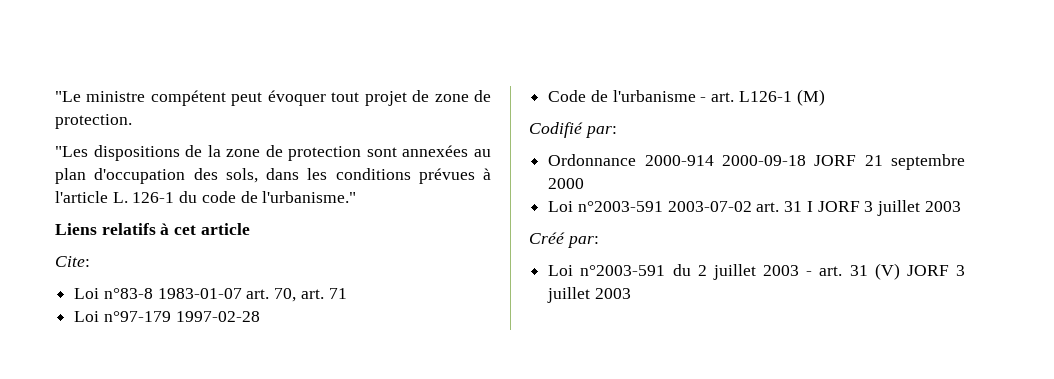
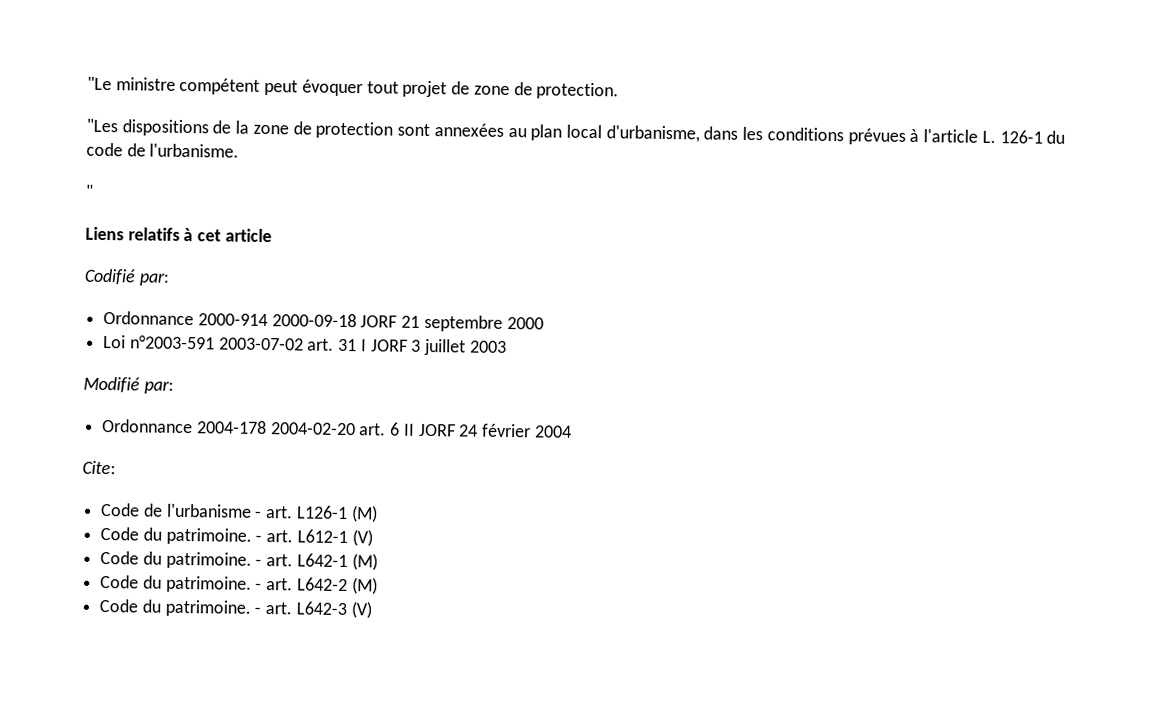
[94,168,258,184] d'occupation des sols, -> [565,124,700,143] local d'urbanisme,
[262,191,357,203] l'urbanisme." -> [149,143,240,158] [85,184,94,198] l'urbanisme. // "
[55,256,90,267] [74,288,347,302] [74,311,260,322] [548,89,825,106] // Cite: // Loi n°83-8 1983-01-07 art. 70, art. 71 // Loi n°97-179 1997-02-28 // Code de l'urbanisme - art. L126-1 (M) -> (272, 235) none
[529,232,599,248] [548,263,966,280] [547,287,631,303] Créé par: // Loi n°2003-591 du 2 juillet 2003 - art. 31 (V) JORF 3 juillet 2003 -> [83,376,174,394] [102,418,572,438] [82,460,116,475] [101,502,378,523] [100,526,373,547] [100,550,378,571] [100,574,378,595] [99,598,372,619] Modifié par: // Ordonnance 2004-178 2004-02-20 art. 6 II JORF 24 février 2004 // Cite: // Code de l'urbanisme - art. L126-1 (M) // Code du patrimoine. - art. L612-1 (V) // Code du patrimoine. - art. L642-1 (M) // Code du patrimoine. - art. L642-2 (M) // Code du patrimoine. - art. L642-3 (V)

